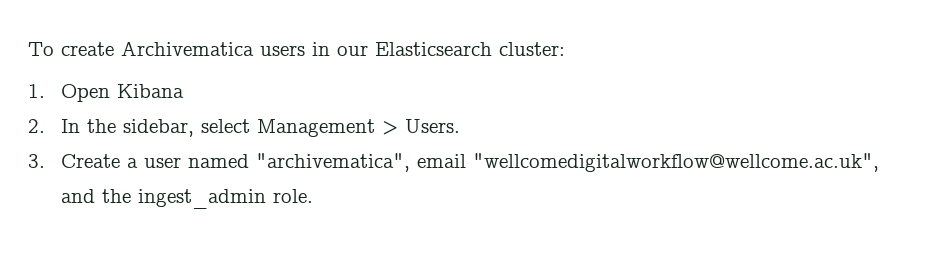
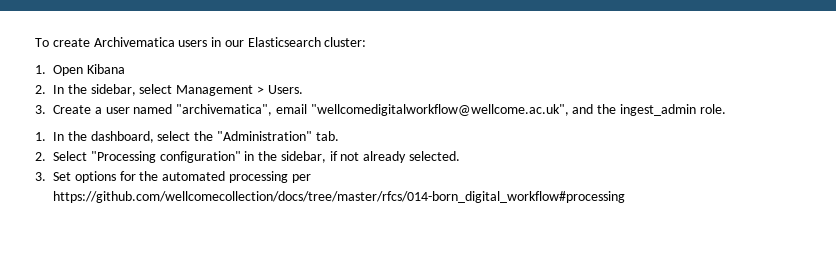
(314, 196) none -> [35,131,339,143] [35,151,461,163] [35,171,311,183] [53,191,625,203] // 1. In the dashboard, select the "Administration" tab. // 2. Select "Processing configuration" in the sidebar, if not already selected. // 3. Set options for the automated processing per https://github.com/wellcomecollection/docs/tree/master/rfcs/014-born_digital_workflow#processing

